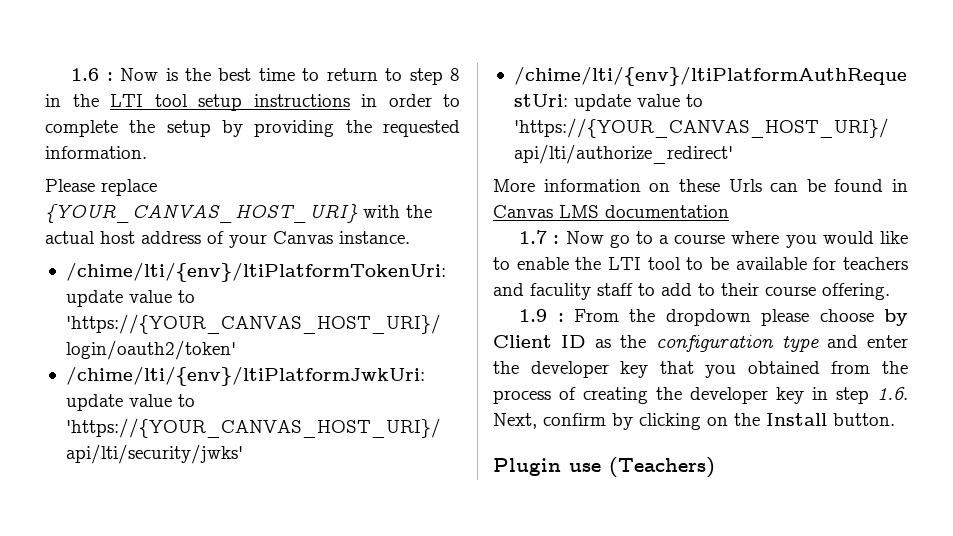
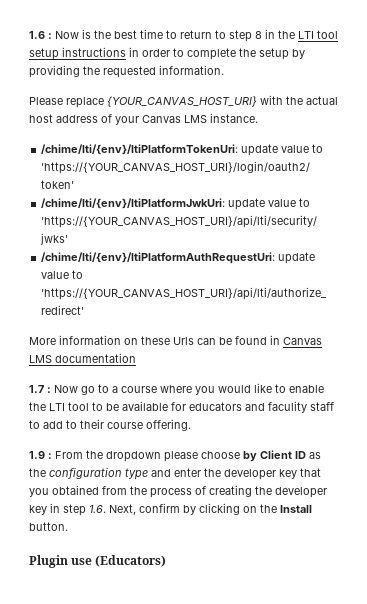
(333, 237) none -> [184,115,207,123] LMS
[843,257,908,270] teachers -> [189,402,242,411] educators
[609,457,715,478] (Teachers) -> [95,555,167,567] (Educators)

